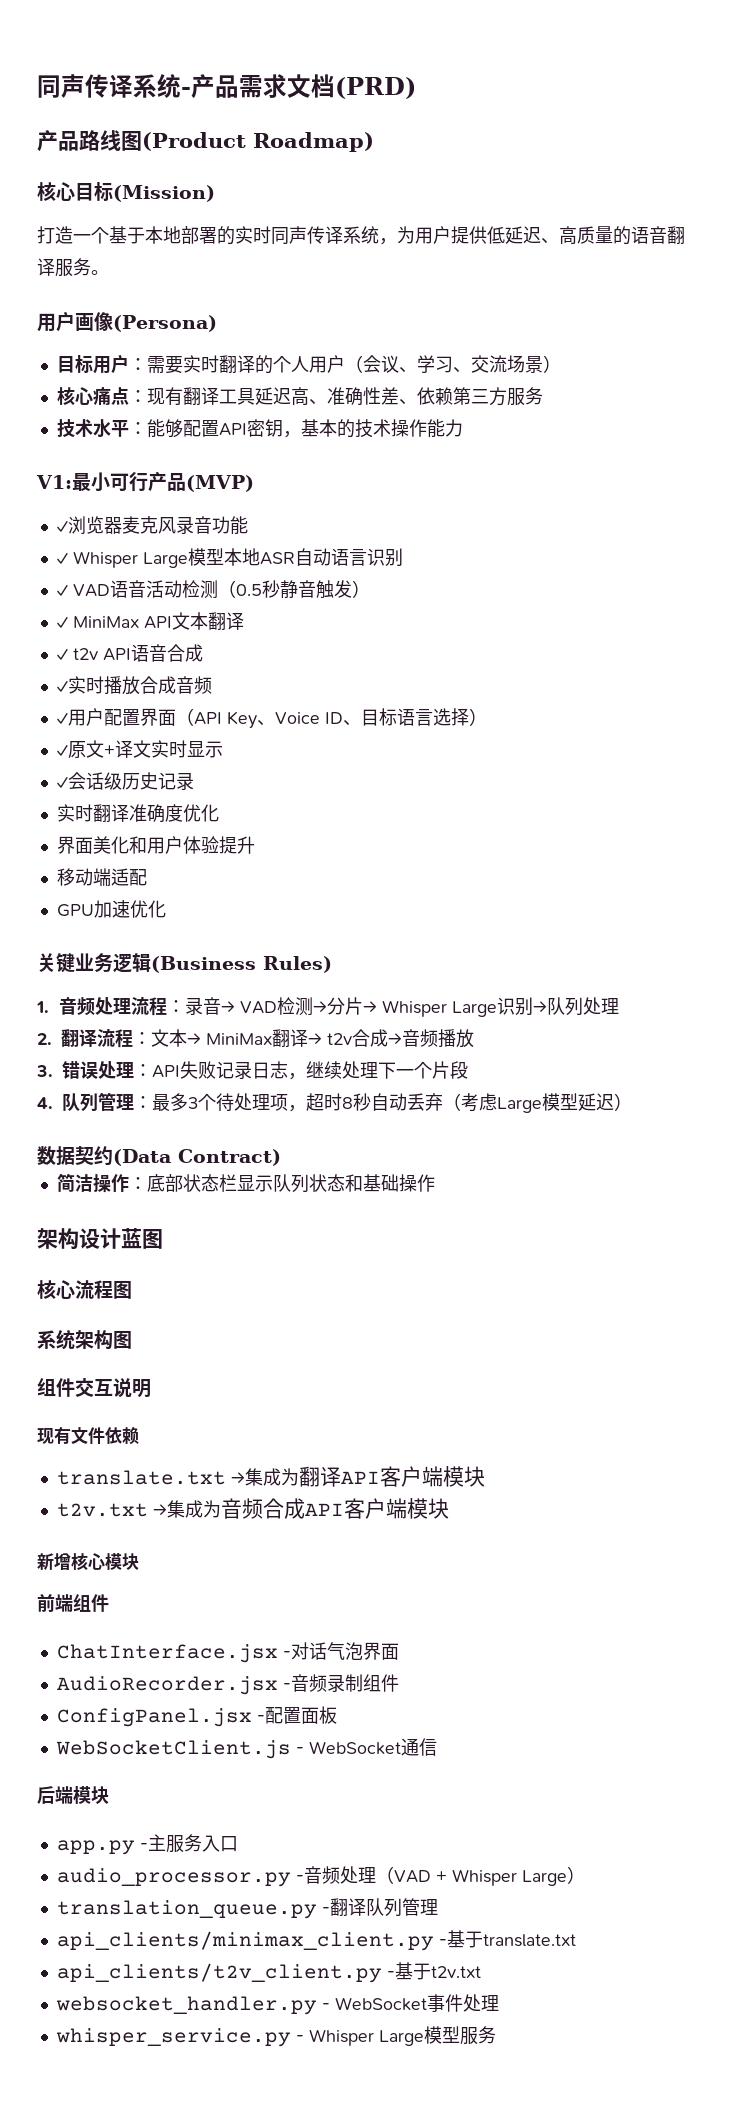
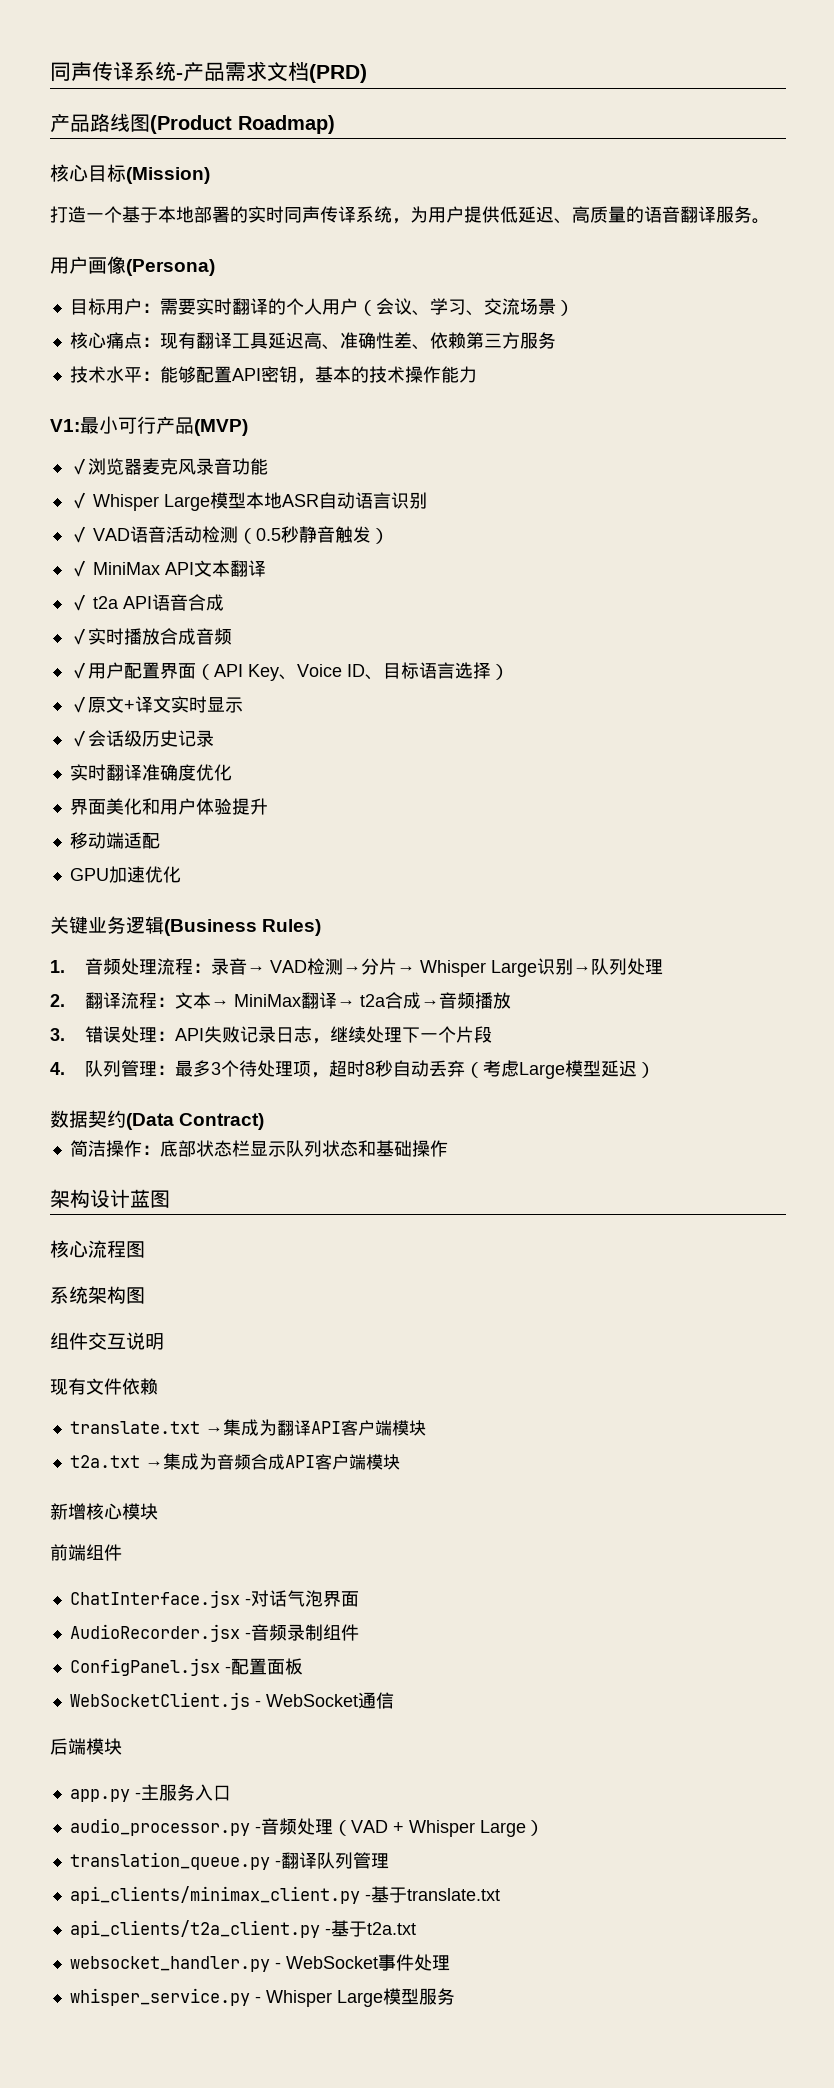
[72,648,98,660] t2v -> [92,596,119,609] t2a
[327,1033,352,1045] t2v -> [359,994,386,1007] t2a
[56,1503,148,1517] t2v.txt -> [69,1455,140,1468] t2a.txt
[56,1962,481,1983] api_clients/t2v_client.py -基于t2v.txt -> [69,1920,416,1938] api_clients/t2a_client.py -基于t2a.txt

